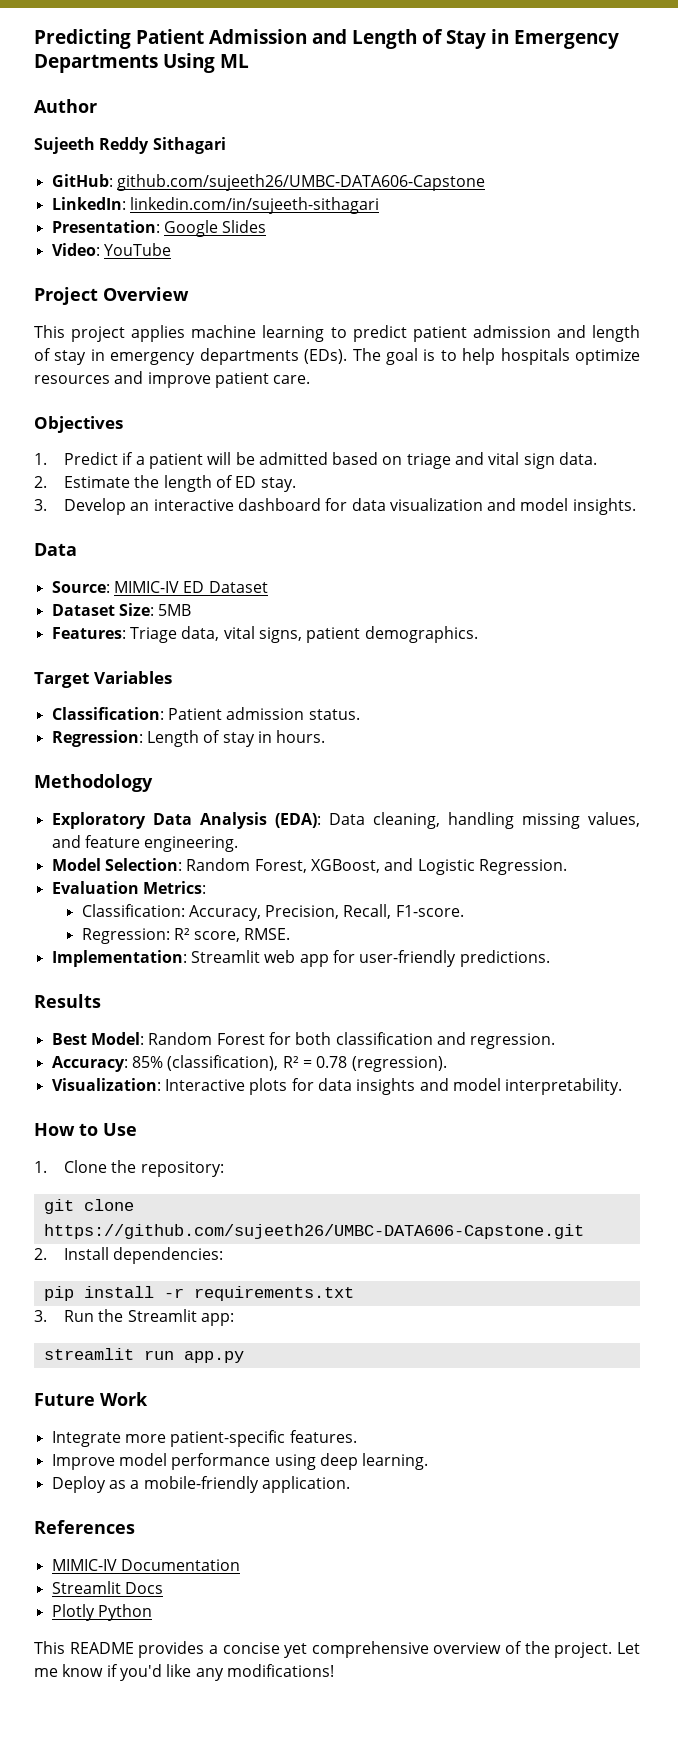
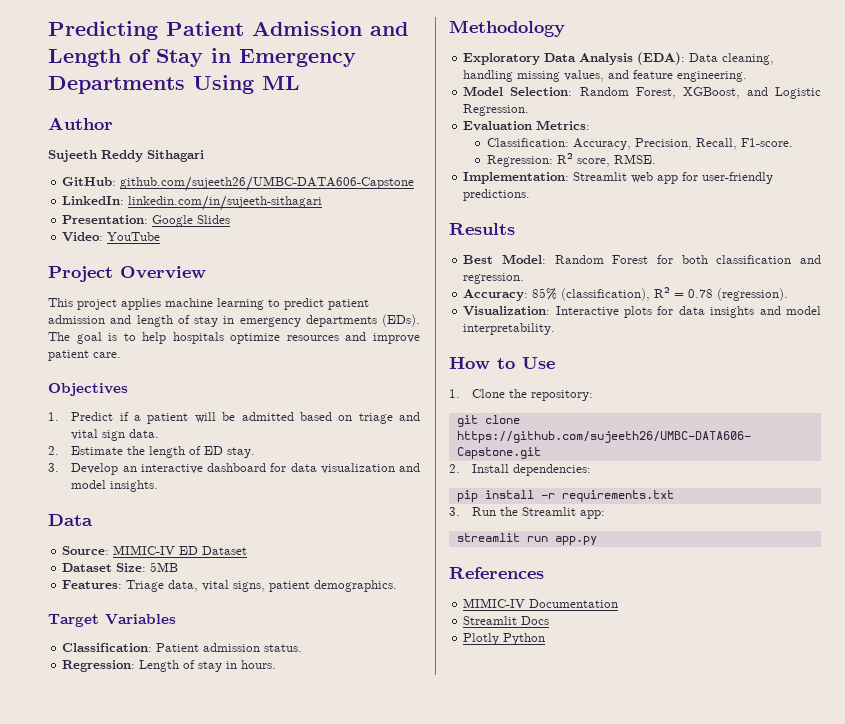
[34,1392,148,1406] [51,1430,357,1447] [51,1453,429,1470] [51,1476,350,1493] // Future Work // Integrate more patient-specific features. // Improve model performance using deep learning. // Deploy as a mobile-friendly application. -> (597, 540) none
[34,1641,640,1658] [34,1664,334,1681] // This README provides a concise yet comprehensive overview of the project. Let me know if you'd like any modifications! -> (546, 639) none

